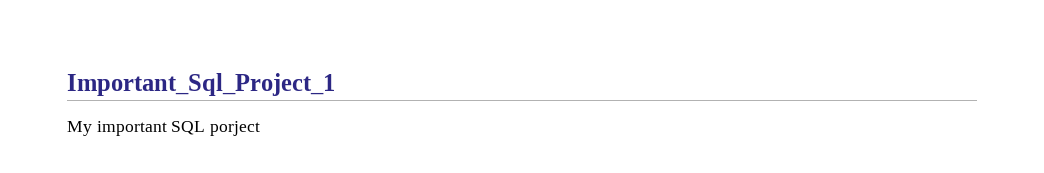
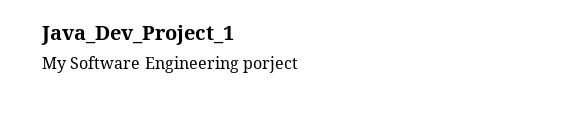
[67,73,335,96] Important_Sql_Project_1 -> [41,25,234,45] Java_Dev_Project_1
[96,121,206,136] important SQL -> [70,56,239,73] Software Engineering

